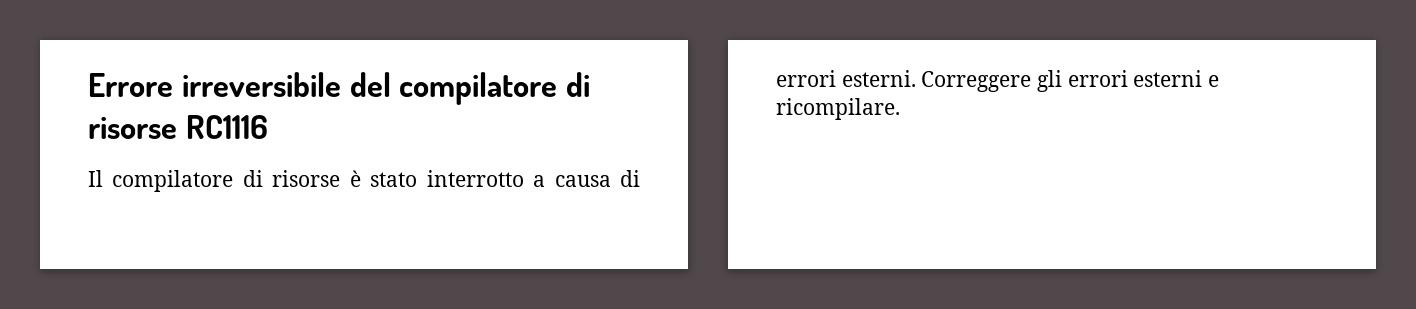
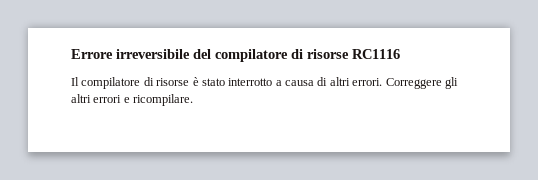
[776,70,1203,92] errori esterni. Correggere gli errori esterni -> [329,77,458,89] [71,94,122,103] altri errori. Correggere gli altri errori

